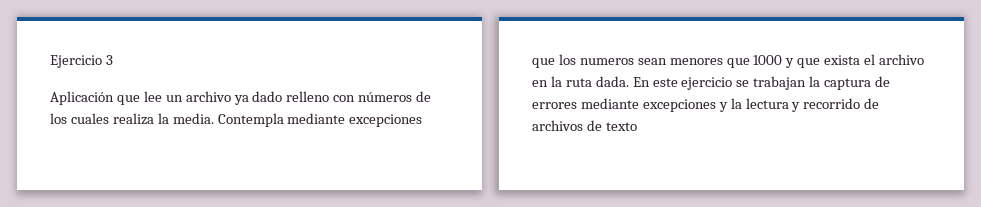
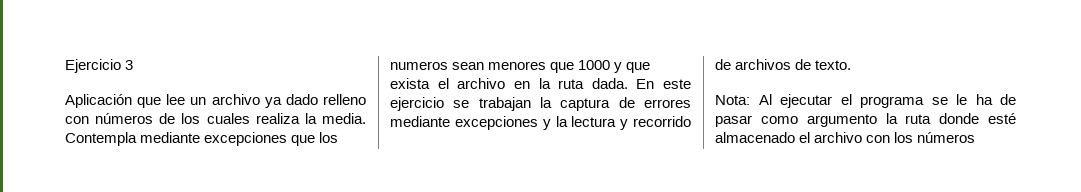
[605,122,637,131] texto -> [815,60,852,70] [715,94,1016,108] [715,113,1016,127] [715,132,976,143] texto. // Nota: Al ejecutar el programa se le ha de pasar como argumento la ruta donde esté almacenado el archivo con los números

